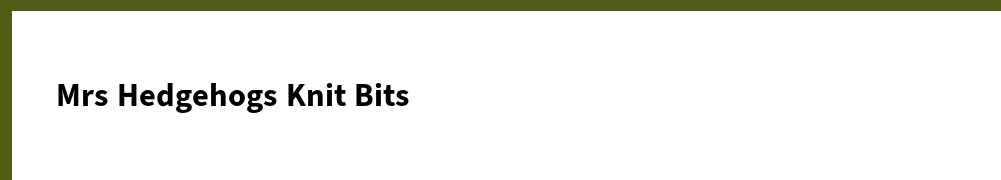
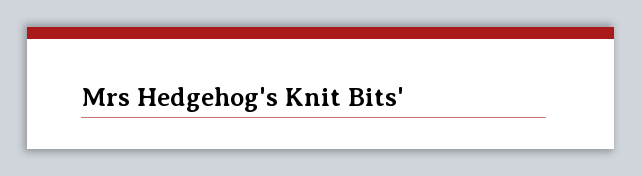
[116,83,410,113] Hedgehogs Knit Bits -> [137,87,405,112] Hedgehog's Knit Bits'

